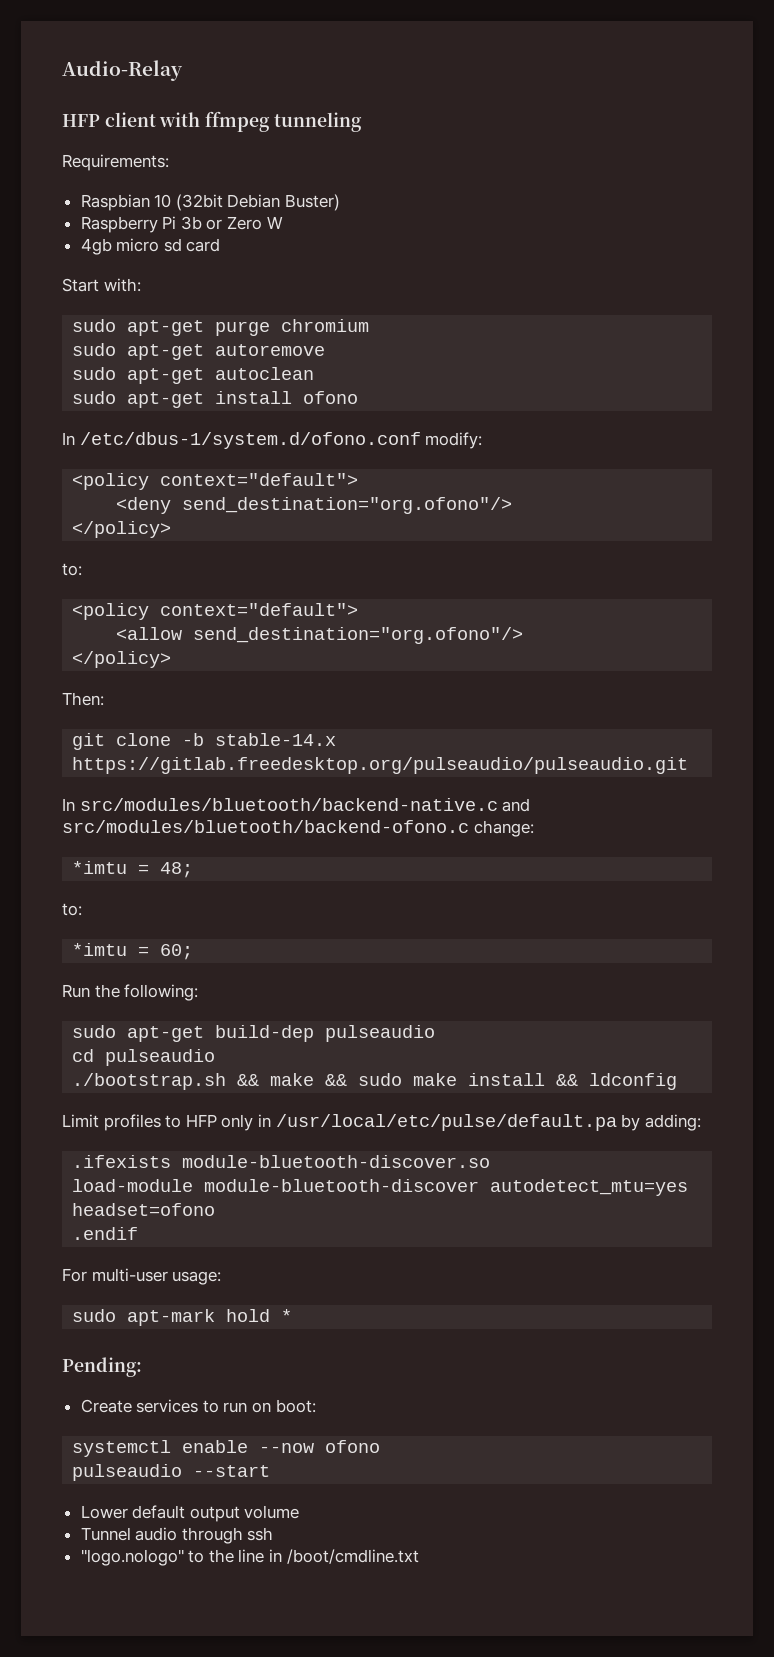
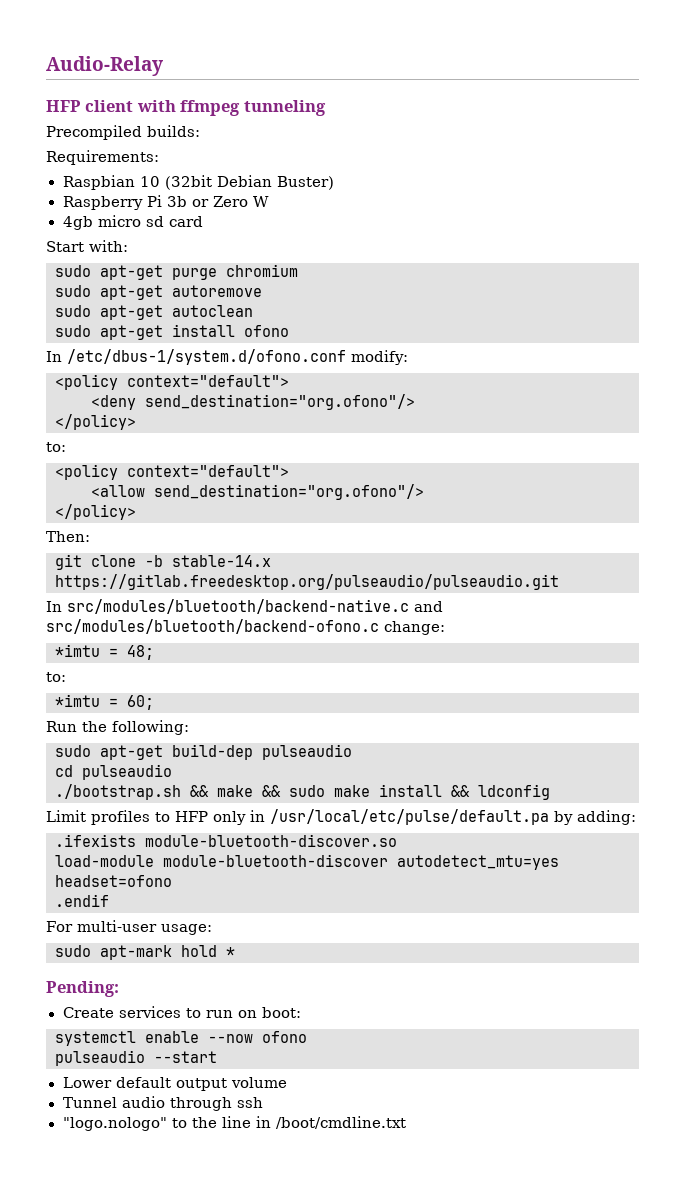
(362, 122) none -> [46,125,200,140] // Precompiled builds:

